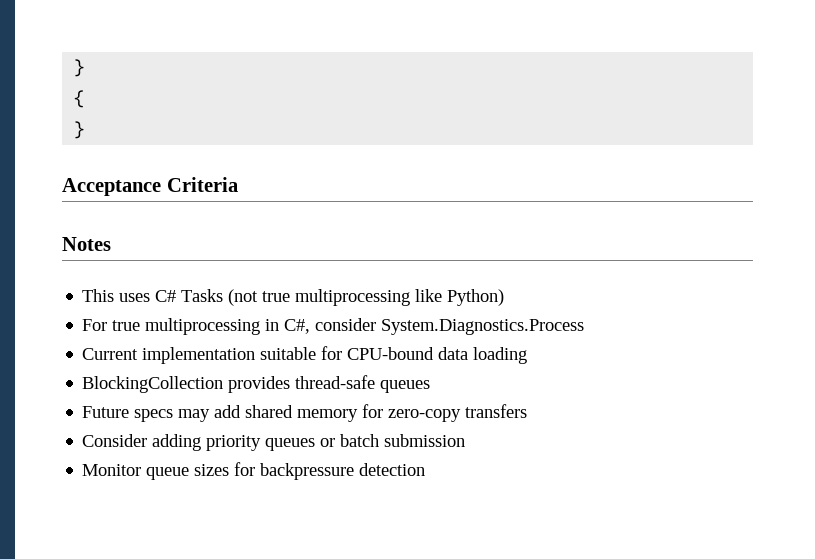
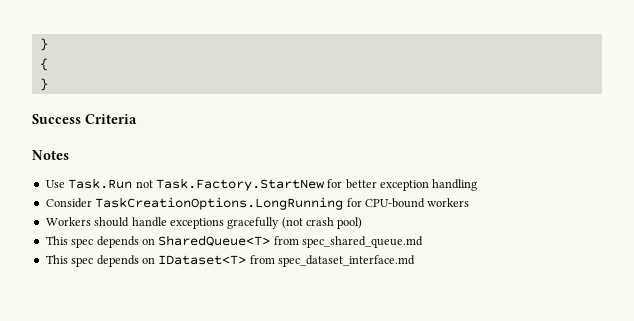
[62,178,161,196] Acceptance -> [32,114,81,124] Success
[82,289,505,306] [82,318,585,335] [82,346,528,364] [82,375,431,393] [82,404,528,422] [82,434,466,451] [82,462,426,480] This uses C# Tasks (not true multiprocessing like Python) // For true multiprocessing in C#, consider System.Diagnostics.Process // Current implementation suitable for CPU-bound data loading // BlockingCollection provides thread-safe queues // Future specs may add shared memory for zero-copy transfers // Consider adding priority queues or batch submission // Monitor queue sizes for backpressure detection -> [45,178,478,191] [45,197,470,210] [45,217,363,229] [45,235,423,248] [45,255,415,267] Use Task.Run not Task.Factory.StartNew for better exception handling // Consider TaskCreationOptions.LongRunning for CPU-bound workers // Workers should handle exceptions gracefully (not crash pool) // This spec depends on SharedQueue<T> from spec_shared_queue.md // This spec depends on IDataset<T> from spec_dataset_interface.md

